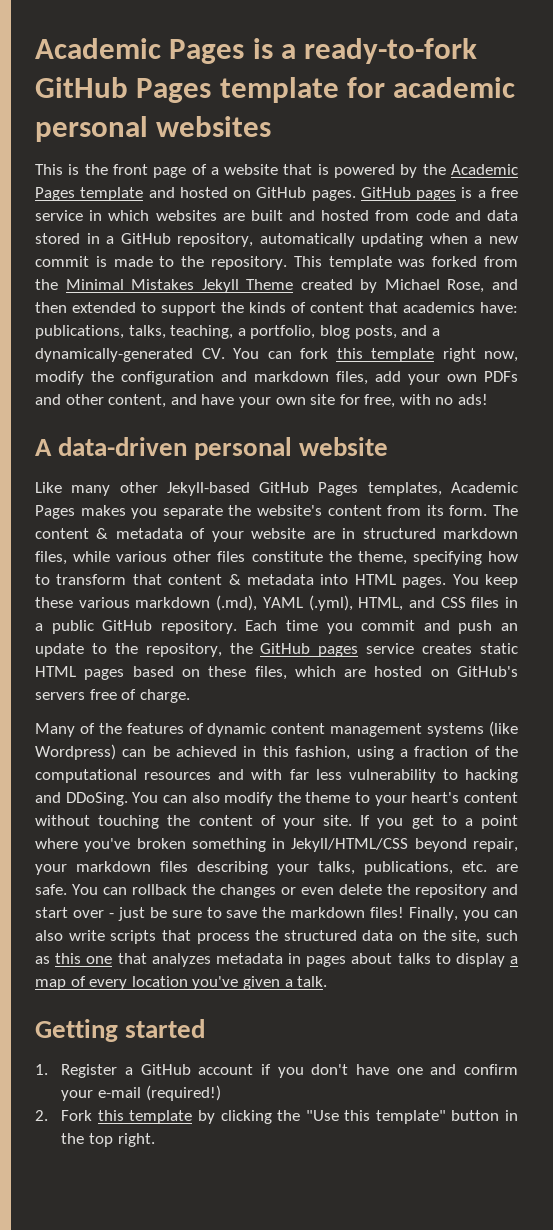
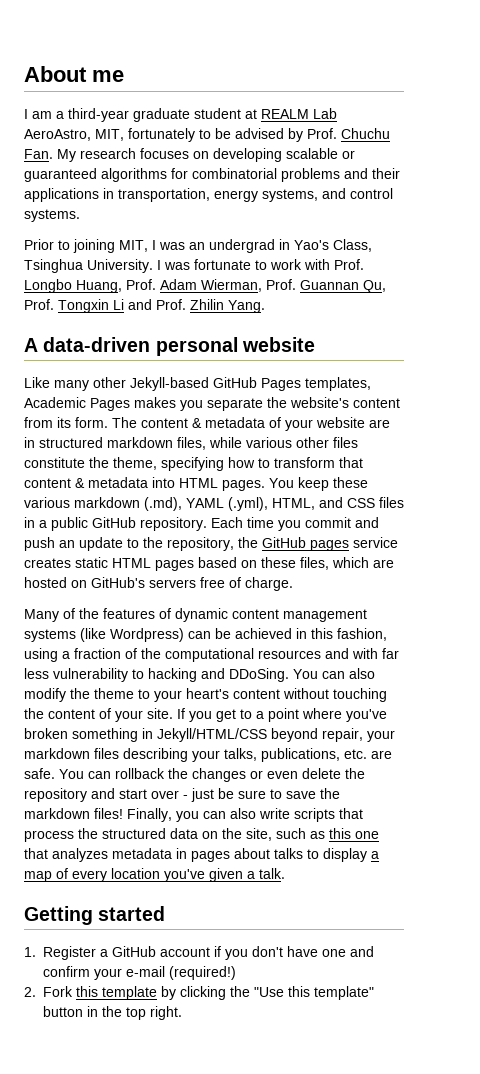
[35,38,478,64] [35,77,516,103] [35,116,272,142] [35,164,519,178] [35,187,518,201] [35,210,518,221] [35,233,518,247] [35,256,518,270] [35,279,518,293] [35,302,518,316] [35,325,440,339] [35,348,518,362] [35,371,518,385] [35,394,489,408] Academic Pages is a ready-to-fork GitHub Pages template for academic personal websites // This is the front page of a website that is powered by the Academic Pages template and hosted on GitHub pages. GitHub pages is a free service in which websites are built and hosted from code and data stored in a GitHub repository, automatically updating when a new commit is made to the repository. This template was forked from the Minimal Mistakes Jekyll Theme created by Michael Rose, and then extended to support the kinds of content that academics have: publications, talks, teaching, a portfolio, blog posts, and a dynamically-generated CV. You can fork this template right now, modify the configuration and markdown files, add your own PDFs and other content, and have your own site for free, with no ads! -> [24,66,124,82] [24,108,337,122] [24,128,390,142] [24,148,355,162] [24,168,400,182] [24,188,393,202] [24,209,80,222] [24,239,372,253] [24,259,364,273] [24,279,386,293] [24,299,265,313] About me // I am a third-year graduate student at REALM Lab AeroAstro, MIT, fortunately to be advised by Prof. Chuchu Fan. My research focuses on developing scalable or guaranteed algorithms for combinatorial problems and their applications in transportation, energy systems, and control systems. // Prior to joining MIT, I was an undergrad in Yao's Class, Tsinghua University. I was fortunate to work with Prof. Longbo Huang, Prof. Adam Wierman, Prof. Guannan Qu, Prof. Tongxin Li and Prof. Zhilin Yang.

